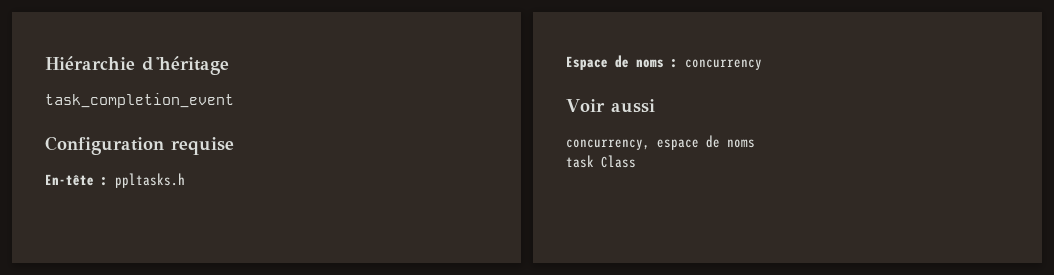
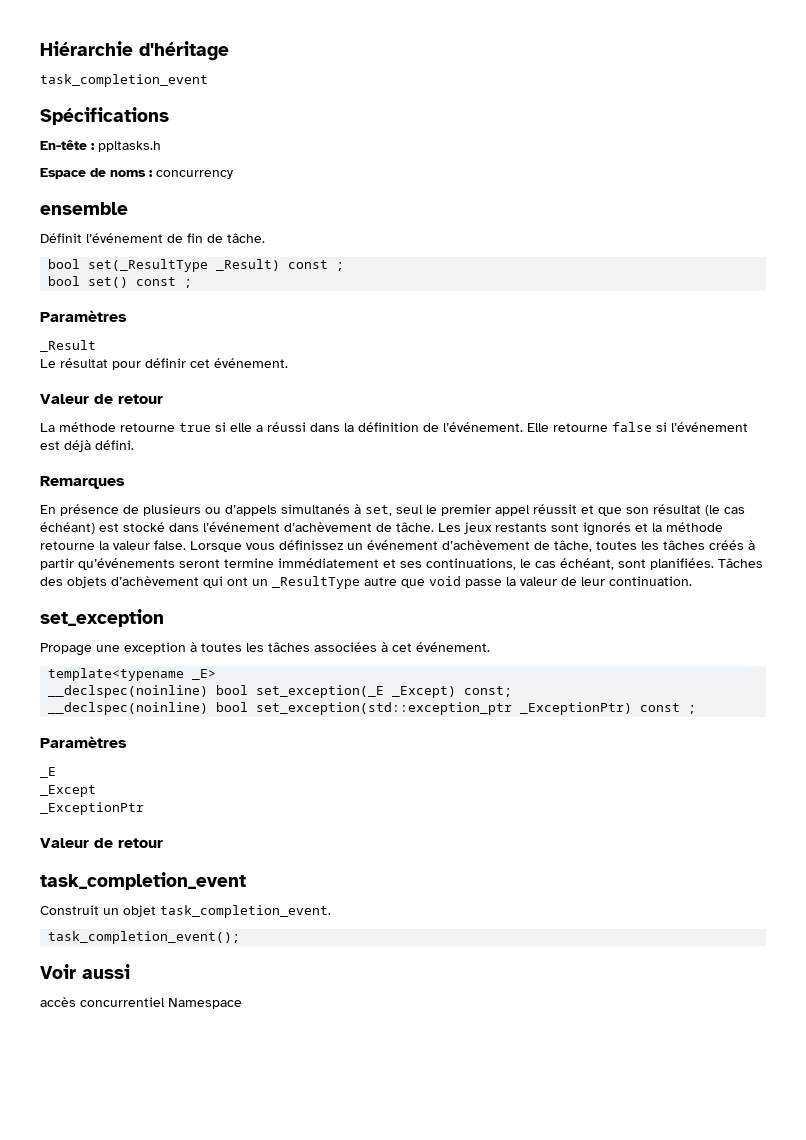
[45,136,234,155] Configuration requise -> [40,107,169,125] Spécifications
[566,99,655,113] [566,135,755,150] [566,155,636,168] Voir aussi // concurrency, espace de noms // task Class -> [40,202,128,215] [40,233,265,243] [48,259,345,272] [48,276,193,288] [40,310,127,322] [40,340,96,352] [40,358,288,370] [40,394,163,404] [40,422,748,432] [40,440,134,452] [40,476,125,489] [40,504,745,516] [40,522,723,536] [40,540,755,552] [40,558,763,570] [40,576,692,589] [40,609,164,627] [40,642,490,656] [48,668,217,681] [48,685,513,698] [48,702,697,715] [40,736,127,748] [40,767,56,778] [40,785,96,797] [40,802,144,815] [40,838,163,848] [40,872,246,890] [40,905,331,918] [48,931,241,944] [40,964,130,979] [40,997,242,1009] ensemble // Définit l’événement de fin de tâche. // bool set(_ResultType _Result) const ; // bool set() const ; // Paramètres // _Result // Le résultat pour définir cet événement. // Valeur de retour // La méthode retourne true si elle a réussi dans la définition de l’événement. Elle retourne false si l’événement est déjà défini. // Remarques // En présence de plusieurs ou d’appels simultanés à set, seul le premier appel réussit et que son résultat (le cas échéant) est stocké dans l’événement d’achèvement de tâche. Les jeux restants sont ignorés et la méthode retourne la valeur false. Lorsque vous définissez un événement d’achèvement de tâche, toutes les tâches créés à partir qu’événements seront termine immédiatement et ses continuations, le cas échéant, sont planifiées. Tâches des objets d’achèvement qui ont un _ResultType autre que void passe la valeur de leur continuation. // set_exception // Propage une exception à toutes les tâches associées à cet événement. // template<typename _E> // __declspec(noinline) bool set_exception(_E _Except) const; // __declspec(noinline) bool set_exception(std::exception_ptr _ExceptionPtr) const ; // Paramètres // _E // _Except // _ExceptionPtr // Valeur de retour // task_completion_event // Construit un objet task_completion_event. // task_completion_event(); // Voir aussi // accès concurrentiel Namespace

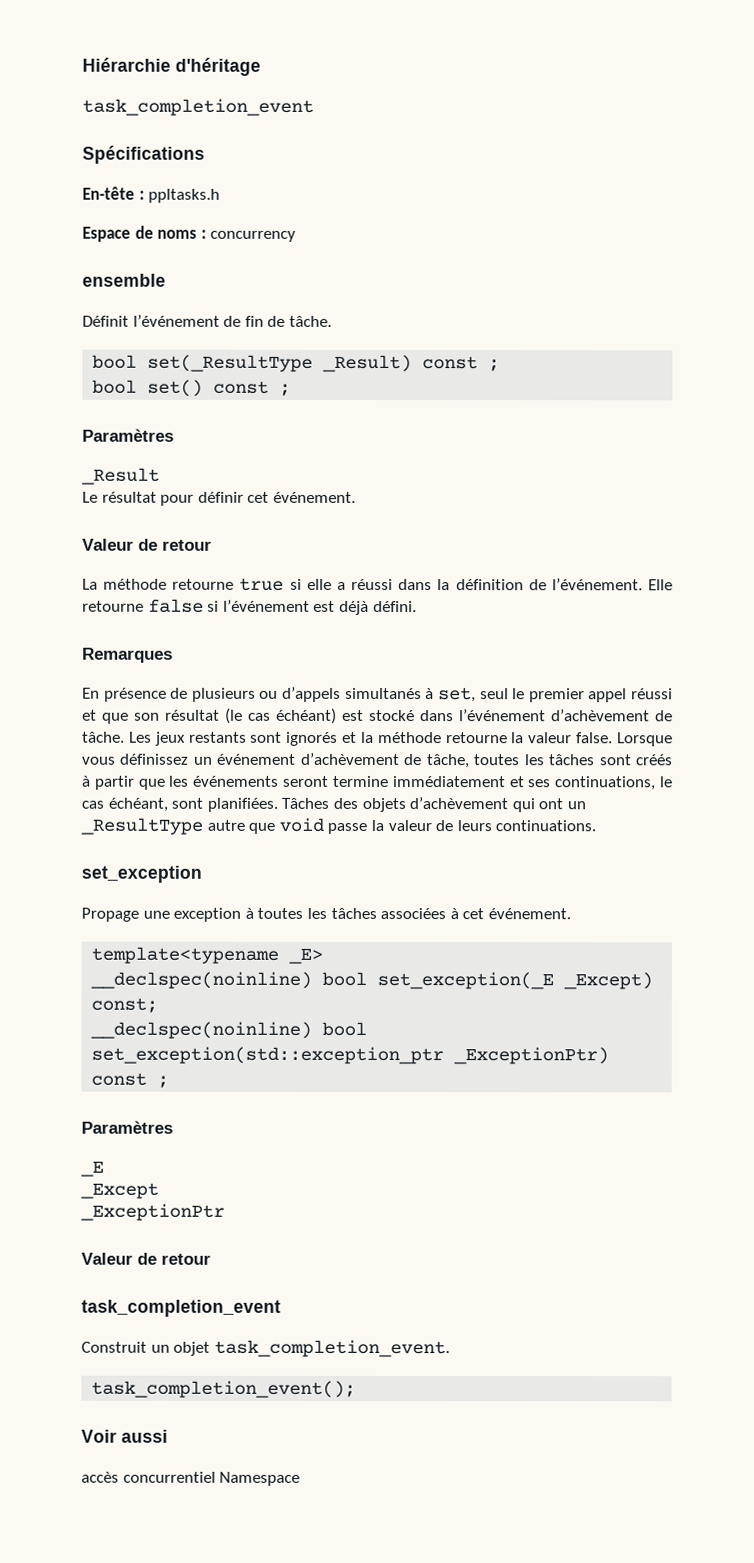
[533,504,577,514] réussit -> [630,688,673,700] réussi
(705, 545) none -> [599,754,632,766] sont
[78,558,175,570] qu’événements -> [137,775,280,790] que les événements
[581,576,692,586] leur continuation. -> [456,820,597,832] leurs continuations.

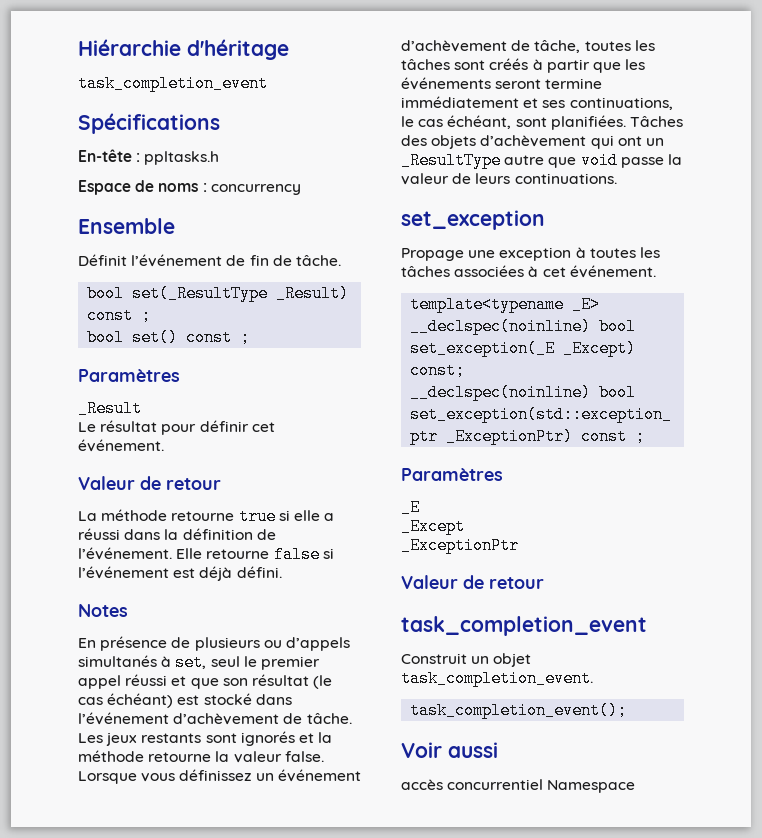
[82,273,166,287] ensemble -> [78,218,175,234] Ensemble
[82,647,173,663] Remarques -> [78,604,128,617] Notes

